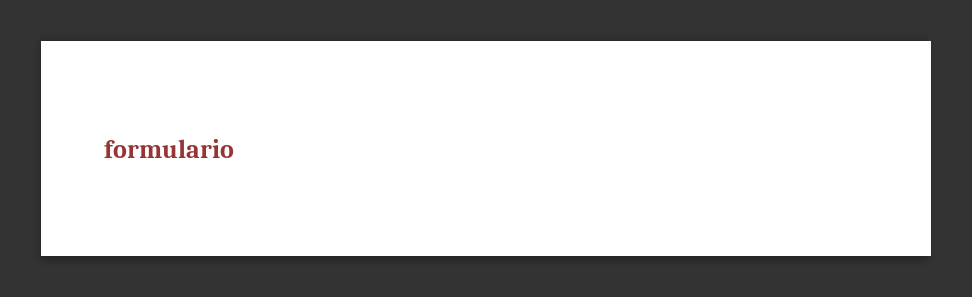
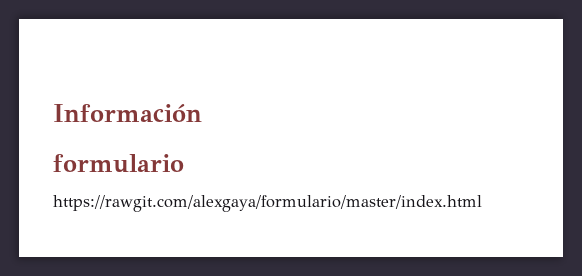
(104, 148) none -> [53,104,202,122] Información //
(234, 148) none -> [53,195,482,212] // https://rawgit.com/alexgaya/formulario/master/index.html

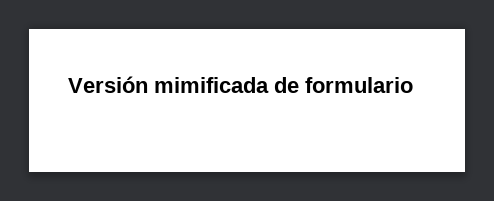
[53,104,202,122] Información // -> [68,76,299,93] Versión mimificada de
[53,195,482,212] // https://rawgit.com/alexgaya/formulario/master/index.html -> (413, 85) none

